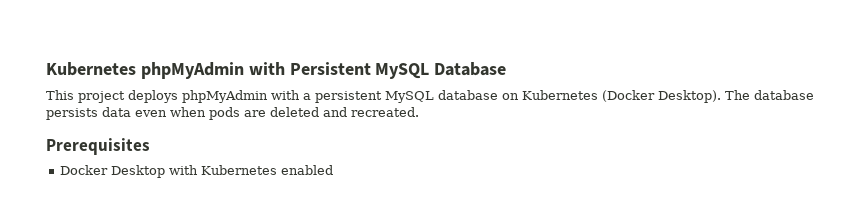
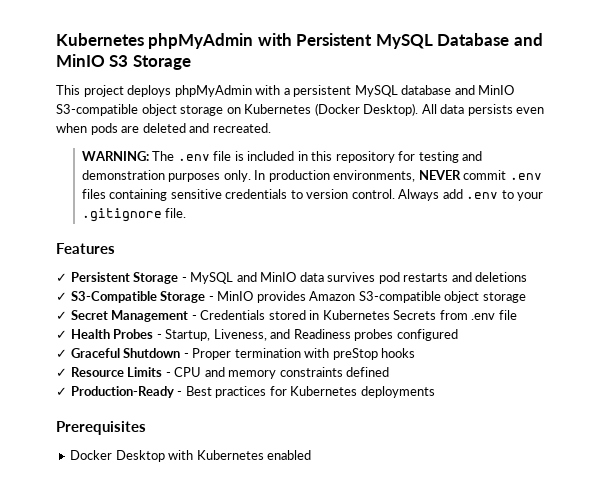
(507, 69) none -> [513,33,543,46] [56,54,191,70] and MinIO S3 Storage
[502,90,814,103] [46,107,131,120] on Kubernetes (Docker Desktop). The database persists data -> [454,85,515,95] [56,103,513,116] and MinIO S3-compatible object storage on Kubernetes (Docker Desktop). All data persists
(419, 112) none -> [81,151,483,163] [81,170,542,182] [81,189,544,201] [81,208,187,222] [56,243,115,254] [56,272,528,284] [56,291,526,303] [56,310,517,322] [56,329,458,341] [56,348,416,360] [56,367,390,379] [56,386,435,398] // WARNING: The .env file is included in this repository for testing and demonstration purposes only. In production environments, NEVER commit .env files containing sensitive credentials to version control. Always add .env to your .gitignore file. // Features // ✓ Persistent Storage - MySQL and MinIO data survives pod restarts and deletions // ✓ S3-Compatible Storage - MinIO provides Amazon S3-compatible object storage // ✓ Secret Management - Credentials stored in Kubernetes Secrets from .env file // ✓ Health Probes - Startup, Liveness, and Readiness probes configured // ✓ Graceful Shutdown - Proper termination with preStop hooks // ✓ Resource Limits - CPU and memory constraints defined // ✓ Production-Ready - Best practices for Kubernetes deployments

